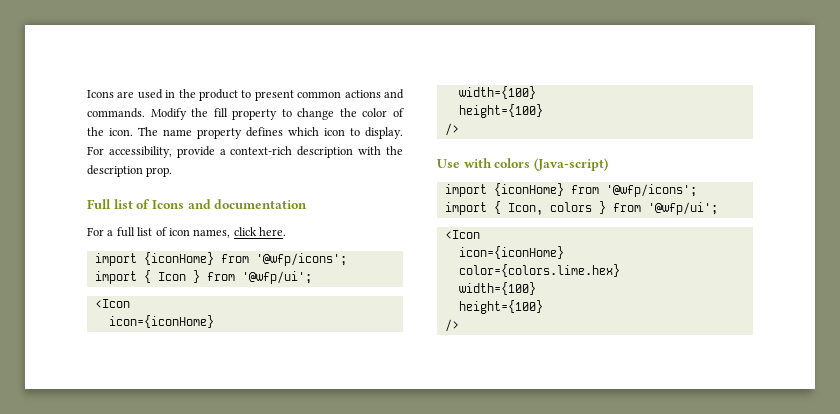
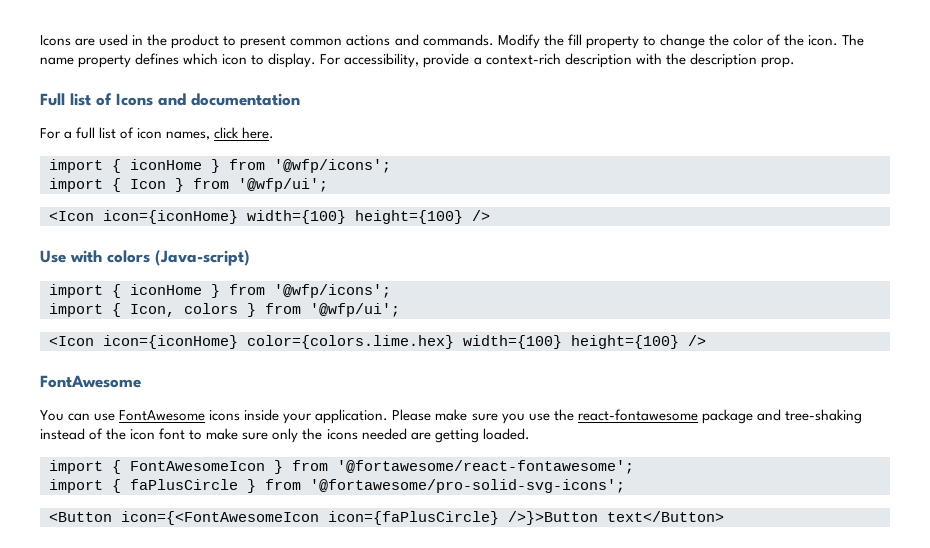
[143,252,214,265] {iconHome} -> [112,159,220,173] { iconHome }
[108,315,214,328] [458,86,536,99] [458,104,543,118] // icon={iconHome} // width={100} // height={100} // -> [103,210,463,224] icon={iconHome} width={100} height={100}
[493,183,564,196] {iconHome} -> [112,284,220,298] { iconHome }
[458,246,564,259] [458,264,620,277] [458,282,536,295] [458,300,543,314] [444,319,459,332] // icon={iconHome} // color={colors.lime.hex} // width={100} // height={100} // /> -> [103,335,706,349] [40,375,141,388] [40,409,862,424] [40,428,530,443] [49,460,634,474] [49,479,625,493] [49,511,724,525] icon={iconHome} color={colors.lime.hex} width={100} height={100} /> // FontAwesome // You can use FontAwesome icons inside your application. Please make sure you use the react-fontawesome package and tree-shaking instead of the icon font to make sure only the icons needed are getting loaded. // import { FontAwesomeIcon } from '@fortawesome/react-fontawesome'; // import { faPlusCircle } from '@fortawesome/pro-solid-svg-icons'; // <Button icon={<FontAwesomeIcon icon={faPlusCircle} />}>Button text</Button>

